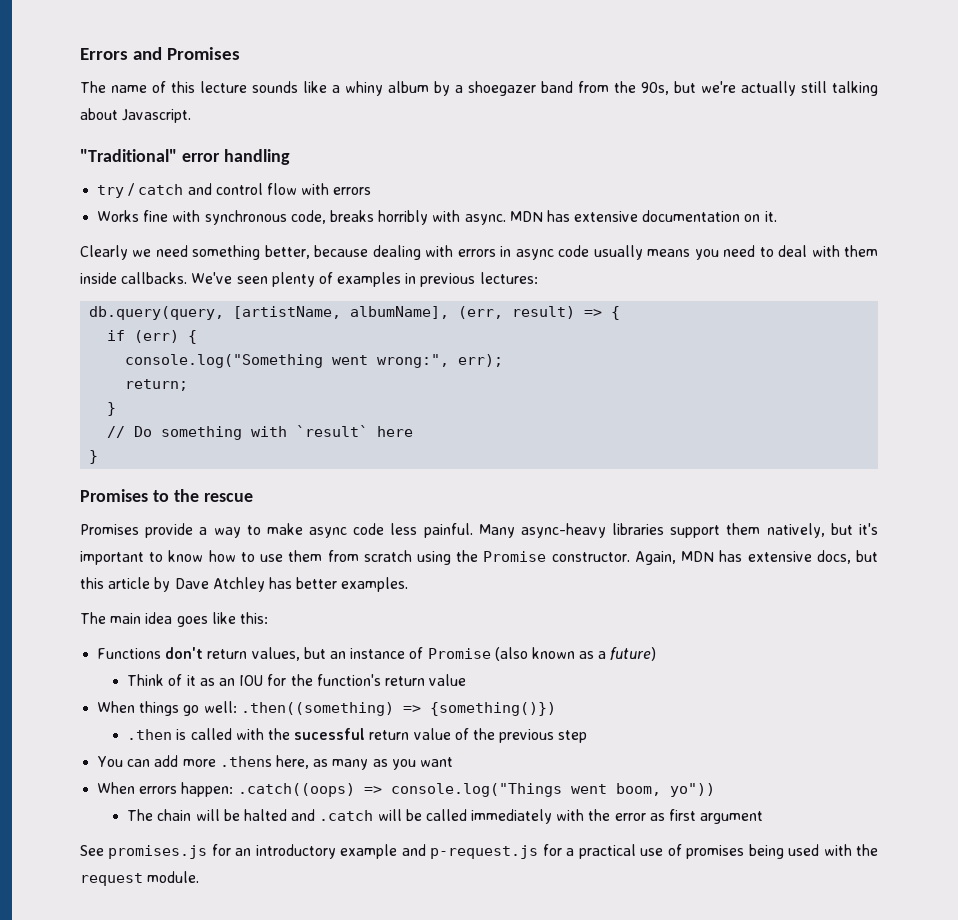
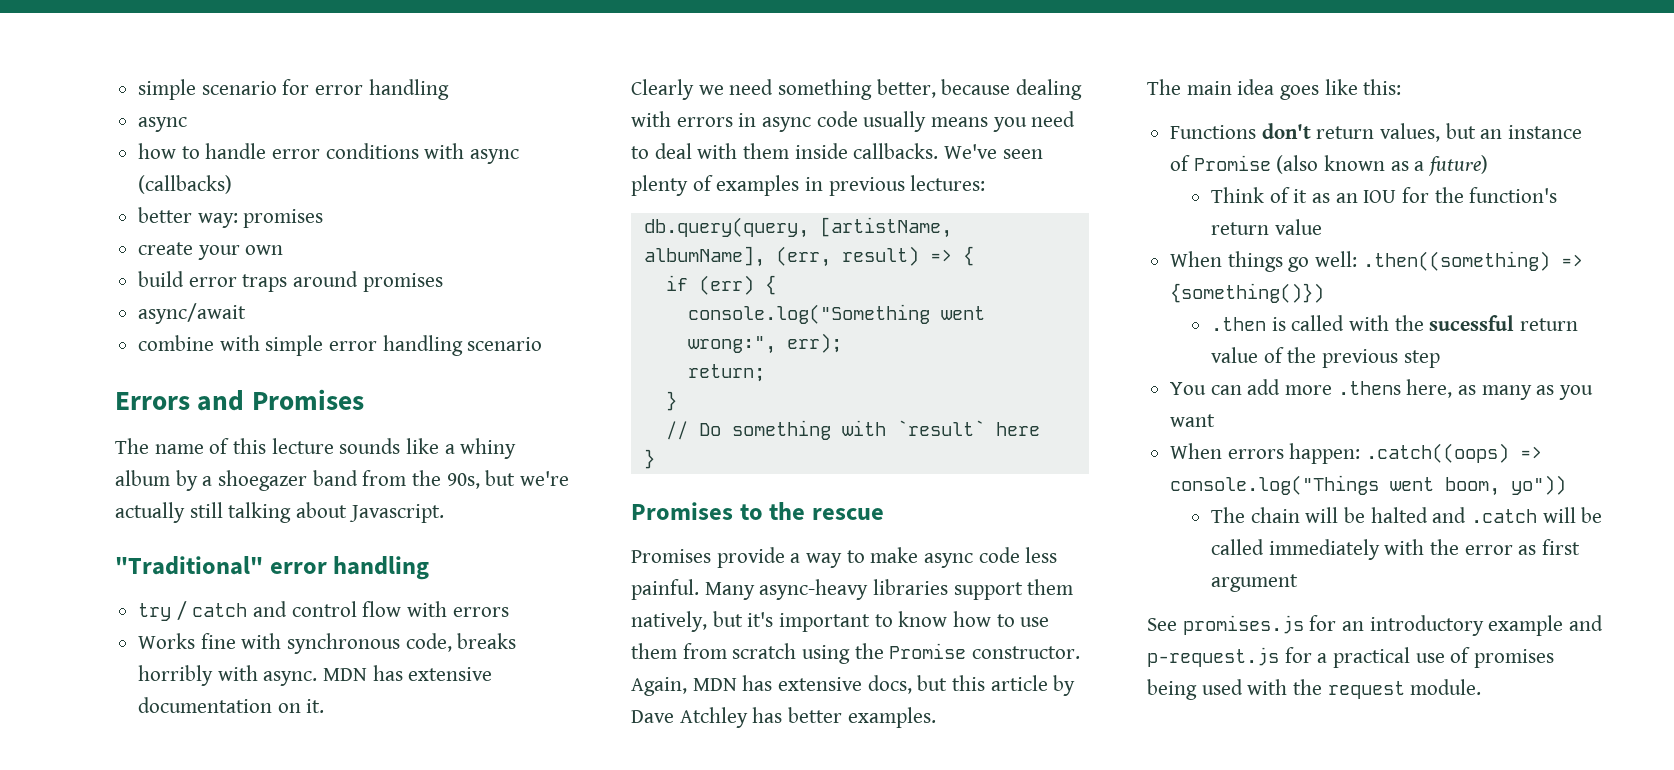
(80, 54) none -> [138,79,449,100] [138,117,188,132] [138,143,520,164] [138,175,233,194] [138,207,324,228] [138,242,284,260] [138,271,443,292] [138,303,247,324] [138,335,543,356] simple scenario for error handling // async // how to handle error conditions with async (callbacks) // better way: promises // create your own // build error traps around promises // async/await // combine with simple error handling scenario //

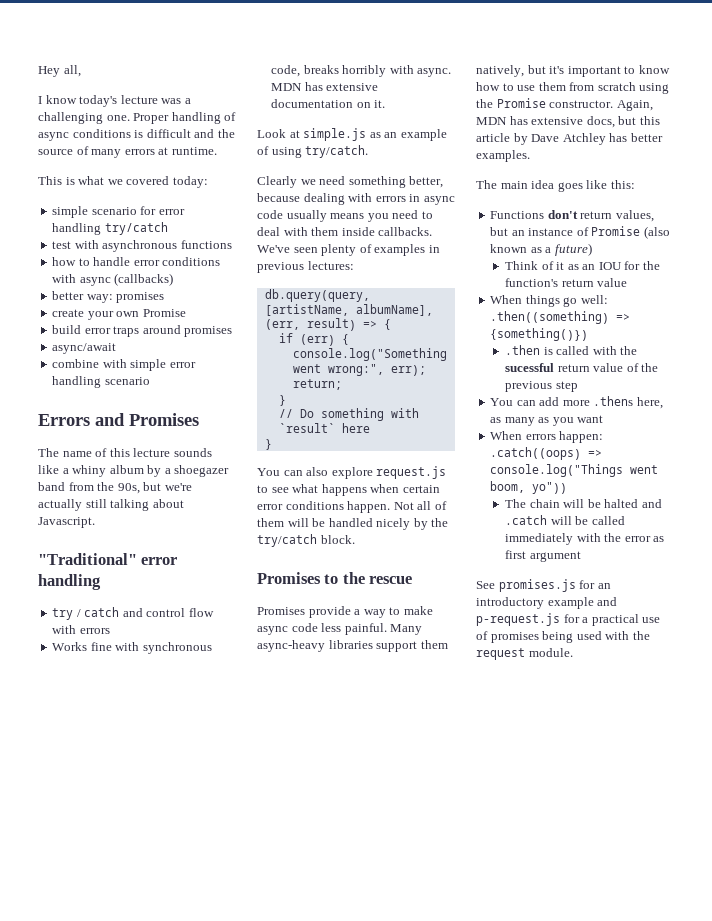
(138, 89) none -> [38,65,81,77] [38,95,191,107] [38,112,237,124] [38,129,235,141] [38,146,217,158] [38,176,208,188] Hey all, // I know today's lecture was a challenging one. Proper handling of async conditions is difficult and the source of many errors at runtime. // This is what we covered today: //
[138,117,188,132] // async -> [104,222,168,235] [52,240,232,252] try/catch // test with asynchronous functions
(284, 250) none -> [142,309,186,317] Promise
(325, 706) none -> [257,128,447,141] [257,145,369,158] // Look at simple.js as an example of using try/catch.
(655, 459) none -> [257,466,447,479] [257,484,440,496] [257,501,447,513] [257,518,449,530] [257,534,355,547] // You can also explore request.js to see what happens when certain error conditions happen. Not all of them will be handled nicely by the try/catch block.

